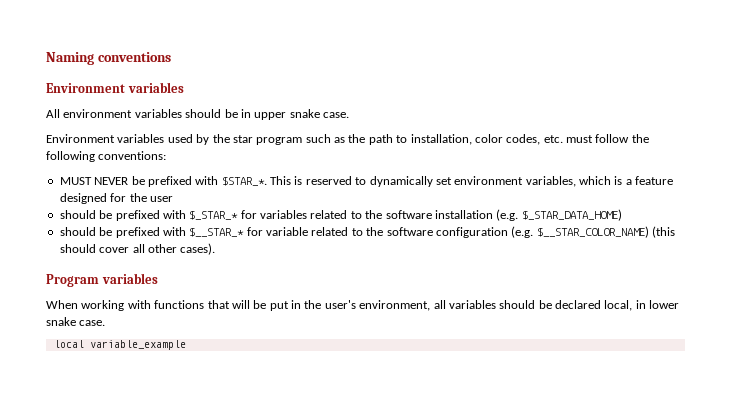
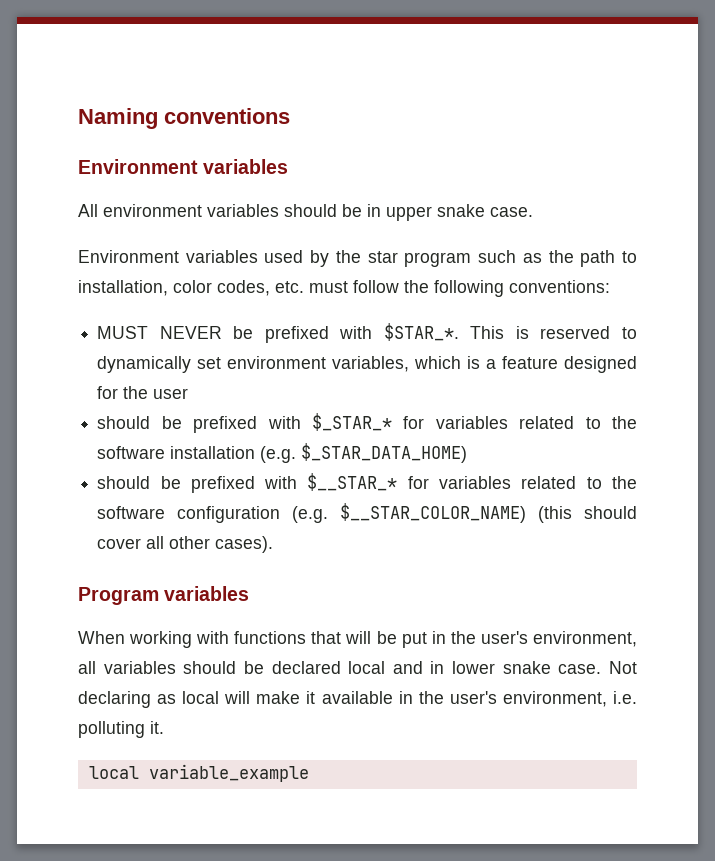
[266,227,308,236] variable -> [439,476,512,489] variables
[604,300,633,311] local, -> [348,661,423,674] local and
(106, 323) none -> [608,661,637,674] [78,691,637,708] [78,721,164,738] Not declaring as local will make it available in the user's environment, i.e. polluting it.

